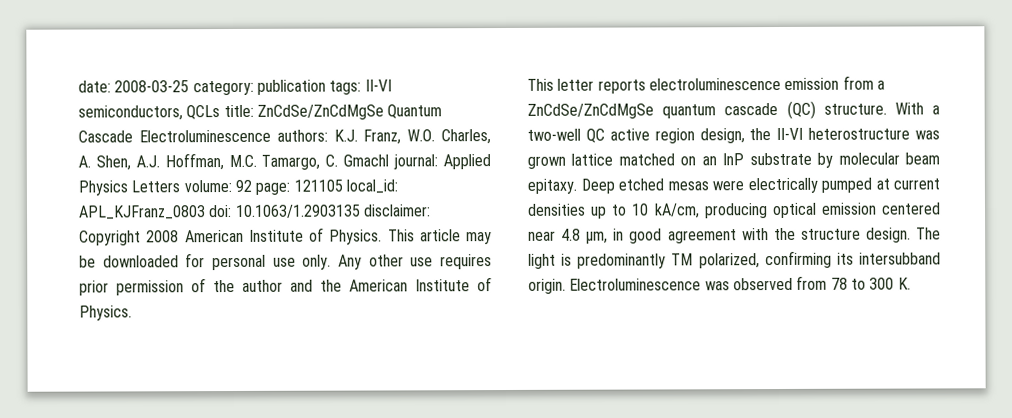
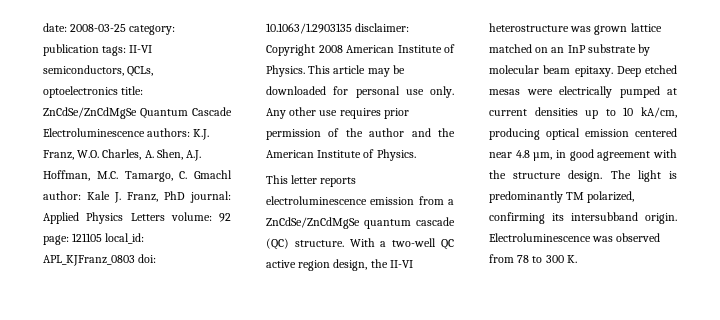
[186,105,221,120] QCLs -> [127,66,154,77] [43,86,118,98] QCLs, optoelectronics
(390, 160) none -> [43,191,185,203] author: Kale J. Franz, PhD

